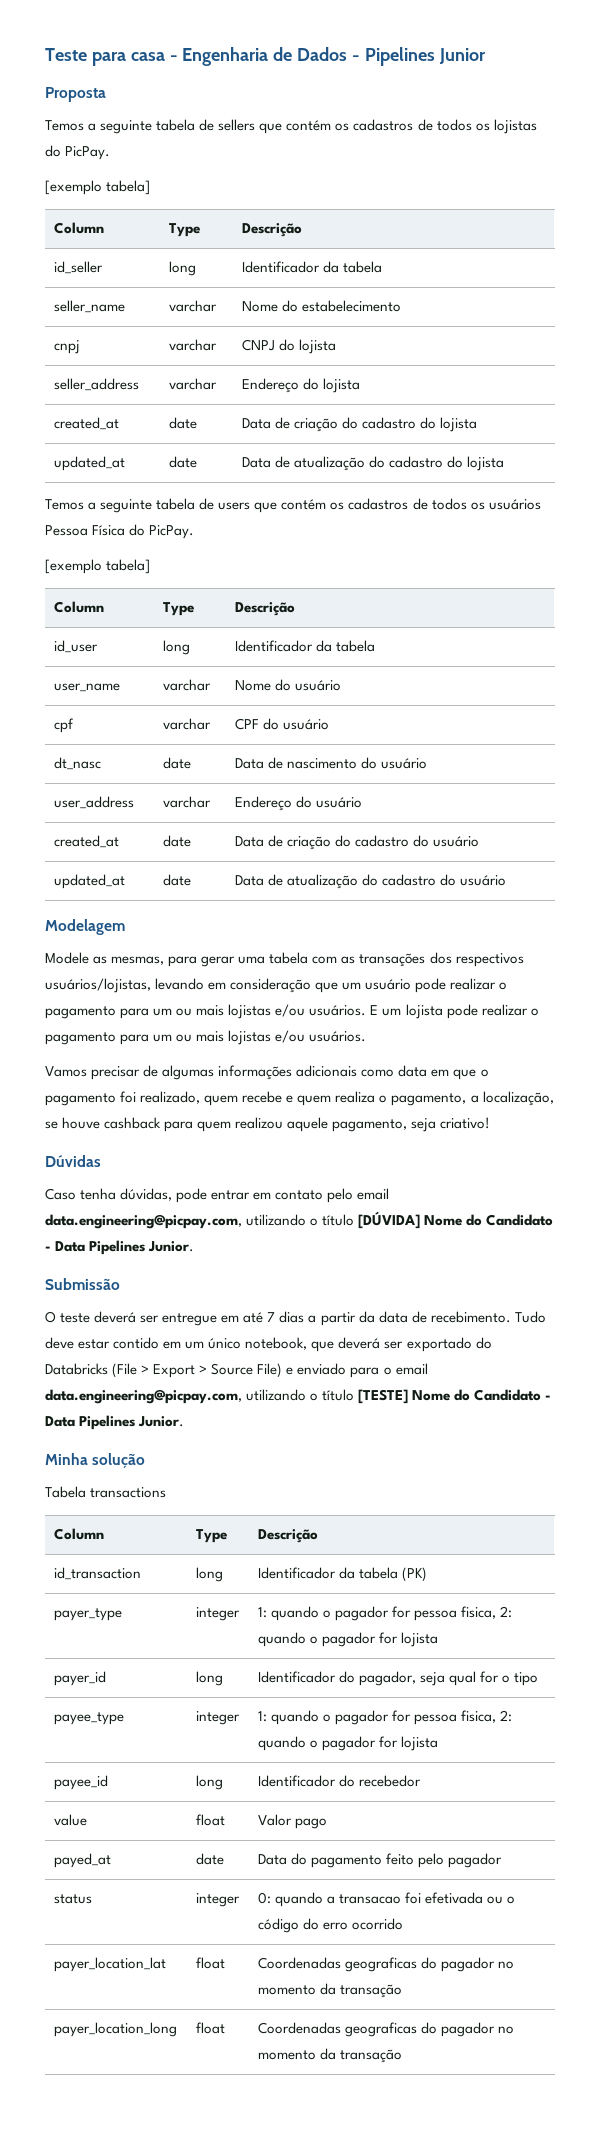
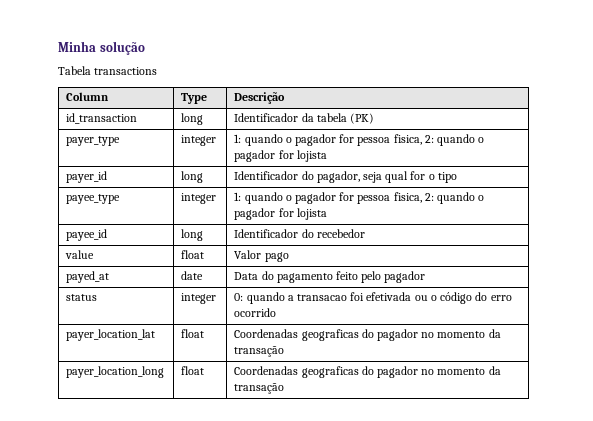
[45,47,486,66] [45,87,106,102] [45,119,537,134] [45,145,111,160] [45,180,151,195] [54,222,105,234] [169,223,201,237] [242,223,303,237] [54,261,104,274] [169,261,197,276] [242,261,383,273] [54,300,126,313] [169,300,218,312] [242,300,402,312] [54,340,81,354] [169,339,218,351] [242,339,337,354] [54,378,140,391] [169,378,218,390] [242,378,361,393] [54,417,120,430] [169,417,198,429] [242,417,478,432] [54,456,126,471] [169,456,198,468] [242,456,505,471] [45,498,541,513] [45,524,195,539] [45,559,151,574] [54,601,105,613] [163,602,195,616] [235,602,296,616] [54,640,99,653] [163,640,191,655] [235,640,376,652] [54,683,121,692] [163,679,212,691] [235,679,342,691] [54,718,75,733] [163,718,212,730] [235,718,330,730] [54,757,102,770] [163,757,192,769] [235,757,428,769] [54,796,135,809] [163,796,212,808] [235,796,363,811] [54,835,120,848] [163,835,192,847] [235,835,480,850] [54,874,126,889] [163,874,192,886] [235,874,507,889] [45,919,125,935] [45,952,524,967] [45,978,508,993] [45,1004,539,1019] [45,1030,367,1045] [45,1065,489,1080] [45,1091,554,1106] [45,1117,491,1132] [45,1155,101,1167] [45,1188,390,1203] [45,1211,554,1229] [45,1240,195,1255] [45,1278,120,1290] [45,1311,546,1326] [45,1337,492,1352] [45,1363,428,1378] [45,1389,552,1404] [45,1415,185,1430] Teste para casa - Engenharia de Dados - Pipelines Junior // Proposta // Temos a seguinte tabela de sellers que contém os cadastros de todos os lojistas do PicPay. // [exemplo tabela] // Column | Type | Descrição // id_seller | long | Identificador da tabela // seller_name | varchar | Nome do estabelecimento // cnpj | varchar | CNPJ do lojista // seller_address | varchar | Endereço do lojista // created_at | date | Data de criação do cadastro do lojista // updated_at | date | Data de atualização do cadastro do lojista // Temos a seguinte tabela de users que contém os cadastros de todos os usuários Pessoa Física do PicPay. // [exemplo tabela] // Column | Type | Descrição // id_user | long | Identificador da tabela // user_name | varchar | Nome do usuário // cpf | varchar | CPF do usuário // dt_nasc | date | Data de nascimento do usuário // user_address | varchar | Endereço do usuário // created_at | date | Data de criação do cadastro do usuário // updated_at | date | Data de atualização do cadastro do usuário // Modelagem // Modele as mesmas, para gerar uma tabela com as transações dos respectivos usuários/lojistas, levando em consideração que um usuário pode realizar o pagamento para um ou mais lojistas e/ou usuários. E um lojista pode realizar o pagamento para um ou mais lojistas e/ou usuários. // Vamos precisar de algumas informações adicionais como data em que o pagamento foi realizado, quem recebe e quem realiza o pagamento, a localização, se houve cashback para quem realizou aquele pagamento, seja criativo! // Dúvidas // Caso tenha dúvidas, pode entrar em contato pelo email data.engineering@picpay.com, utilizando o título [DÚVIDA] Nome do Candidato - Data Pipelines Junior. // Submissão // O teste deverá ser entregue em até 7 dias a partir da data de recebimento. Tudo deve estar contido em um único notebook, que deverá ser exportado do Databricks (File > Export > Source File) e enviado para o email data.engineering@picpay.com, utilizando o título [TESTE] Nome do Candidato - Data Pipelines Junior. // -> (58, 46) none

